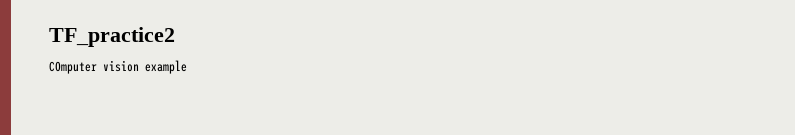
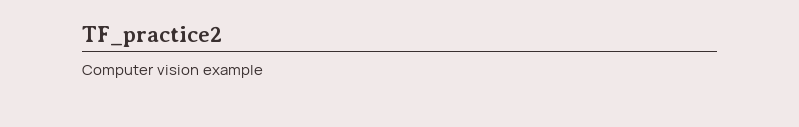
[49,61,97,74] COmputer -> [82,65,154,78] Computer

